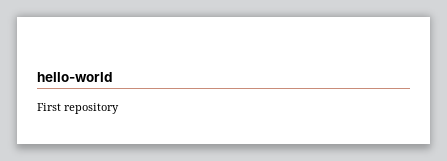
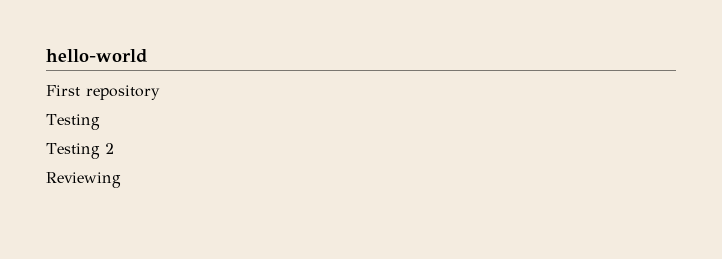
(119, 108) none -> [46,114,100,130] [46,143,114,159] [46,172,121,188] // Testing // Testing 2 // Reviewing

